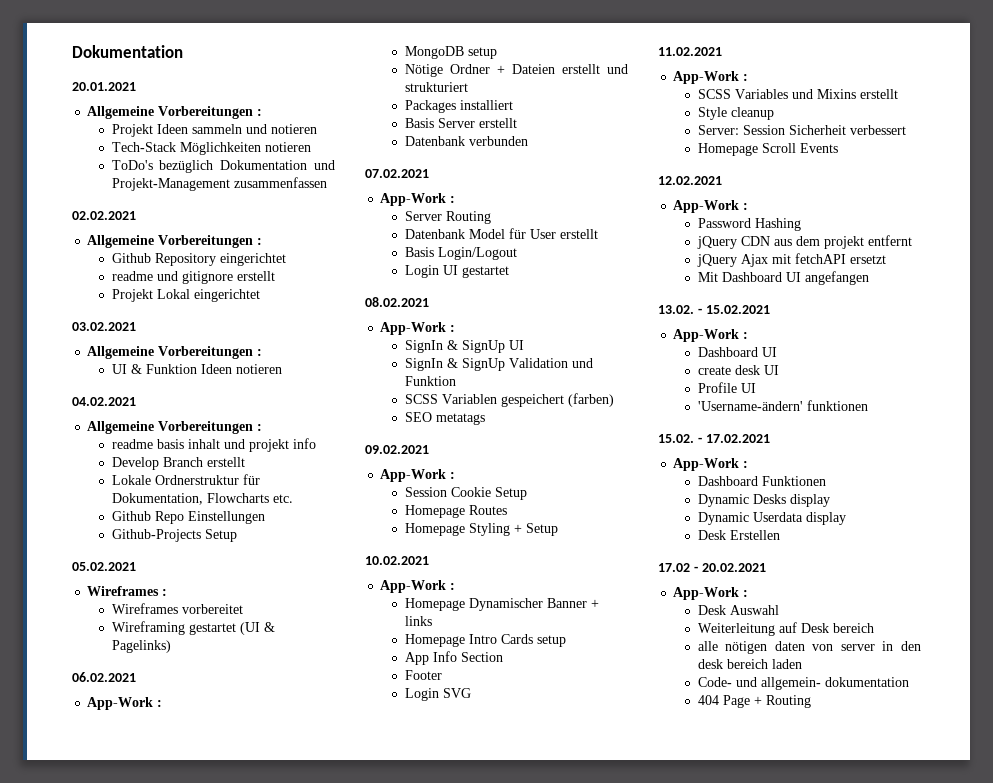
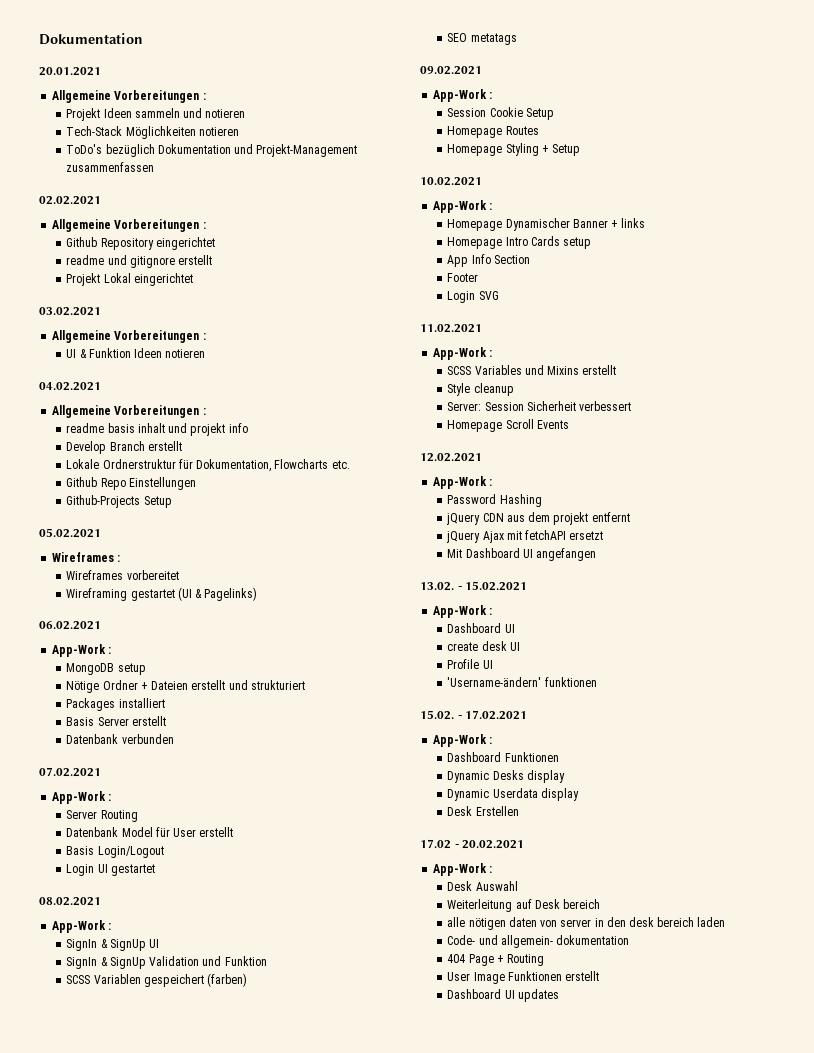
(811, 701) none -> [447,971,600,984] [447,989,559,1002] // User Image Funktionen erstellt // Dashboard UI updates

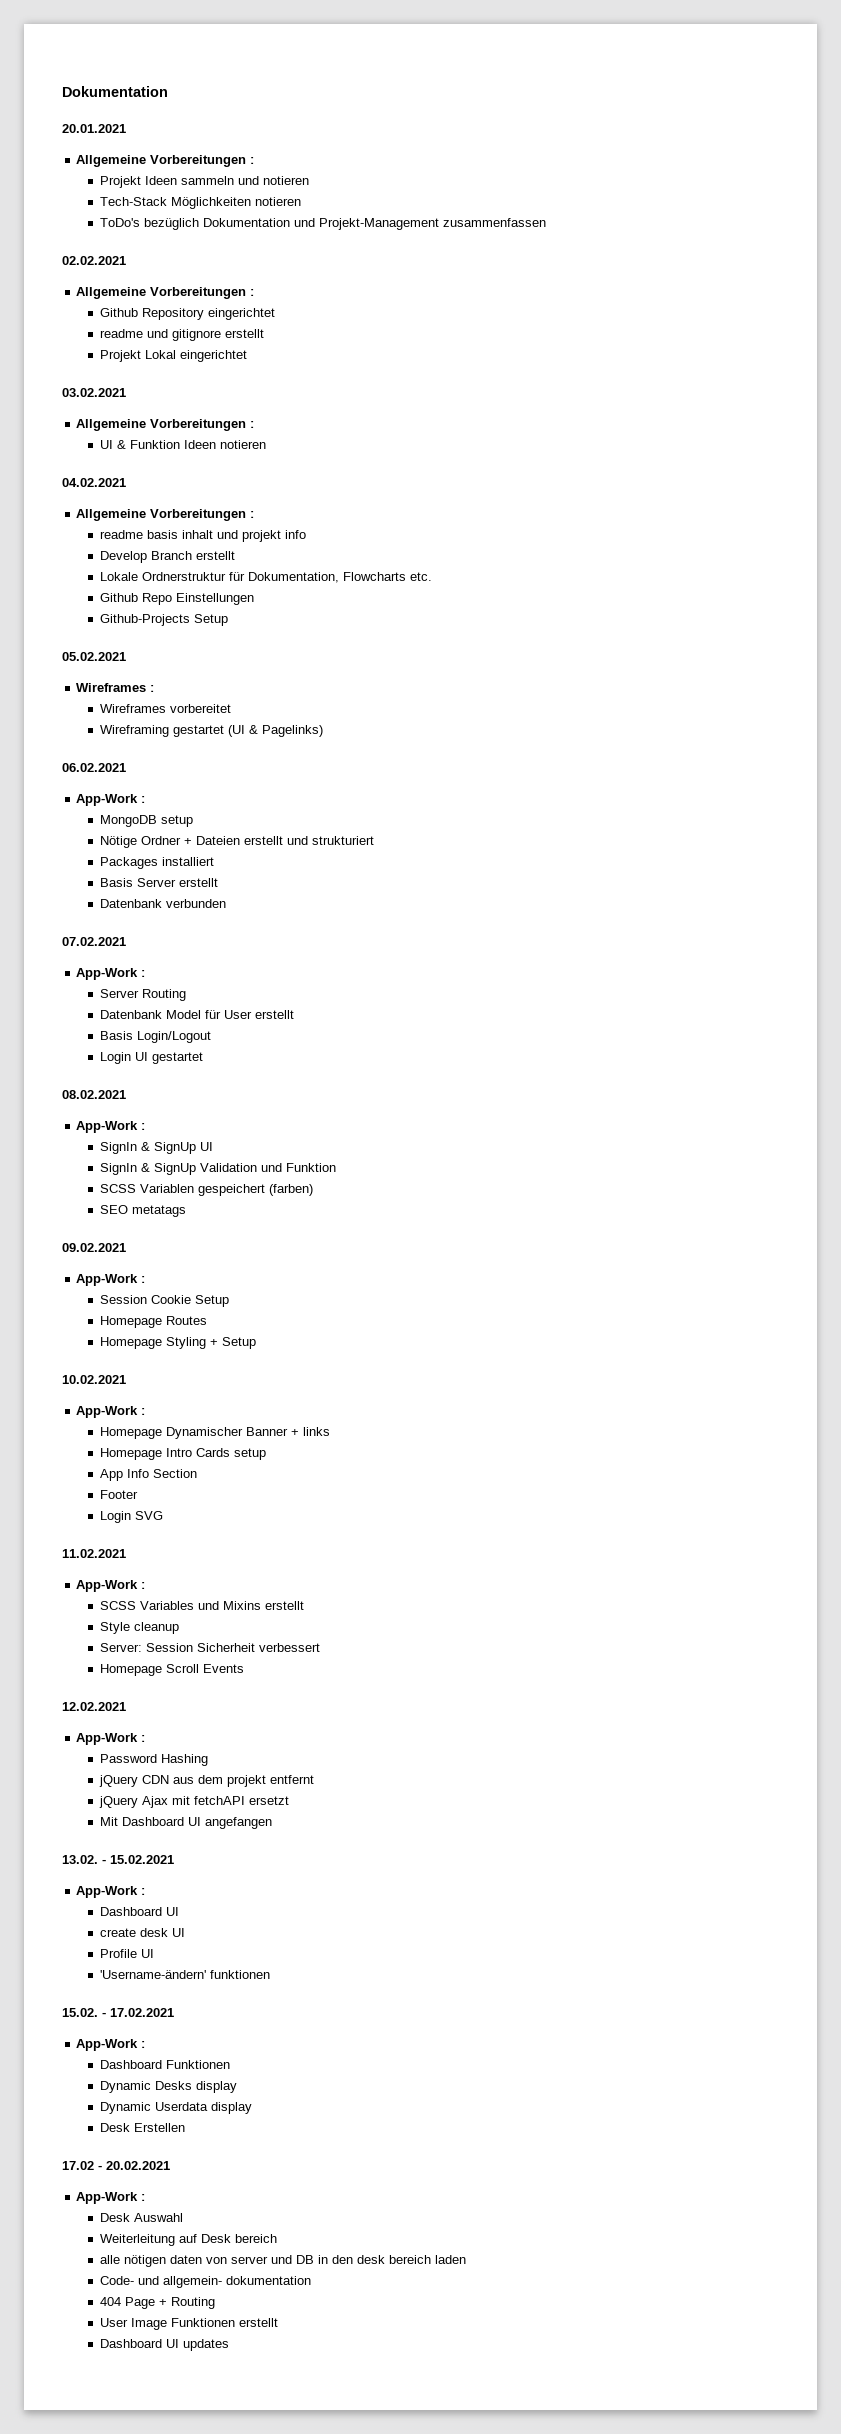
(592, 923) none -> [271,2255,315,2264] und DB

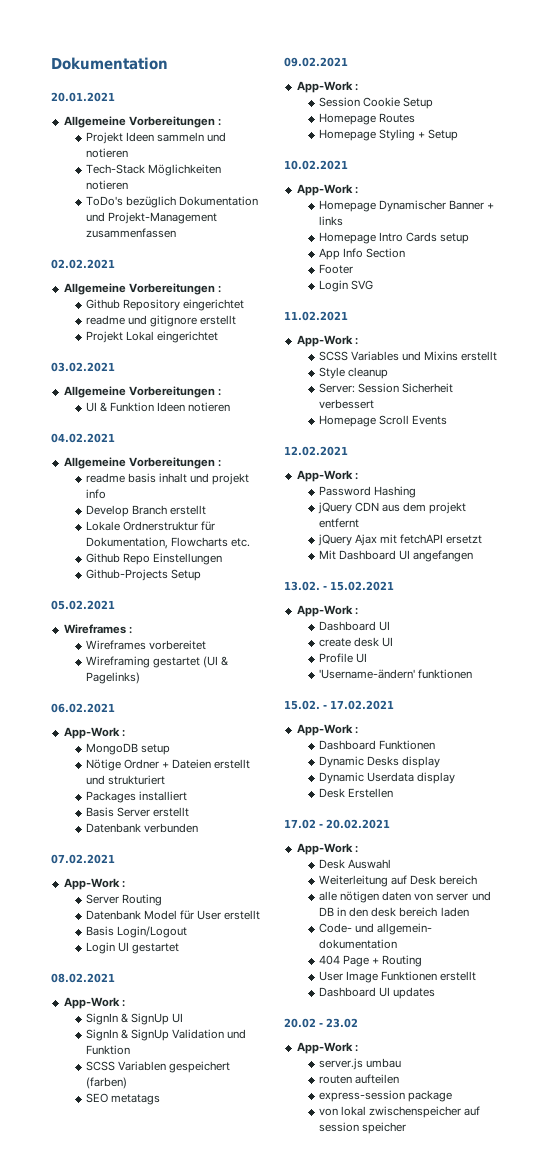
(230, 2345) none -> [284,1018,358,1028] [296,1042,358,1054] [319,1058,402,1070] [319,1074,400,1084] [319,1090,453,1102] [319,1106,481,1118] [319,1122,407,1134] // 20.02 - 23.02 // App-Work : // server.js umbau // routen aufteilen // express-session package // von lokal zwischenspeicher auf session speicher

